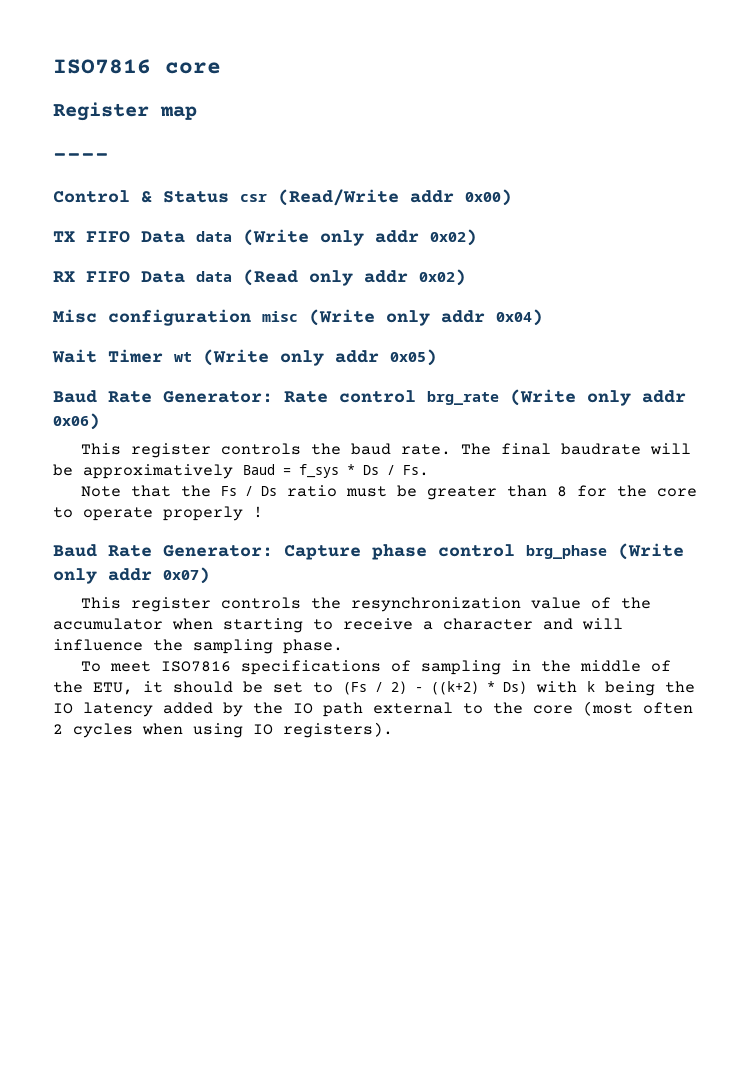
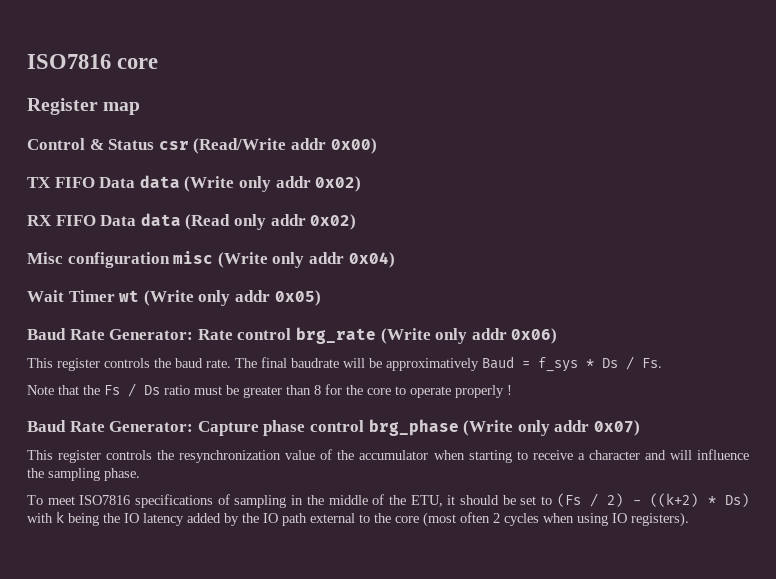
[53,153,109,161] // ---- -> (141, 108) none

